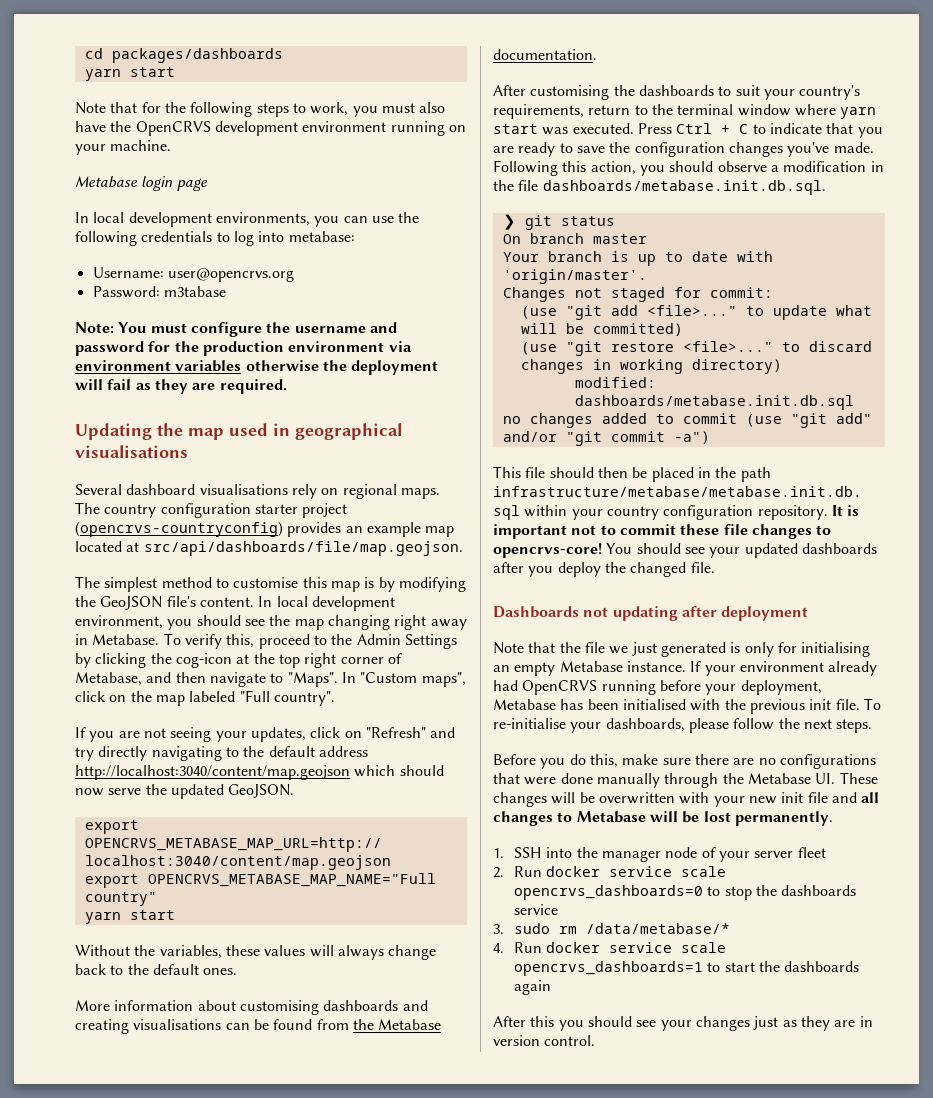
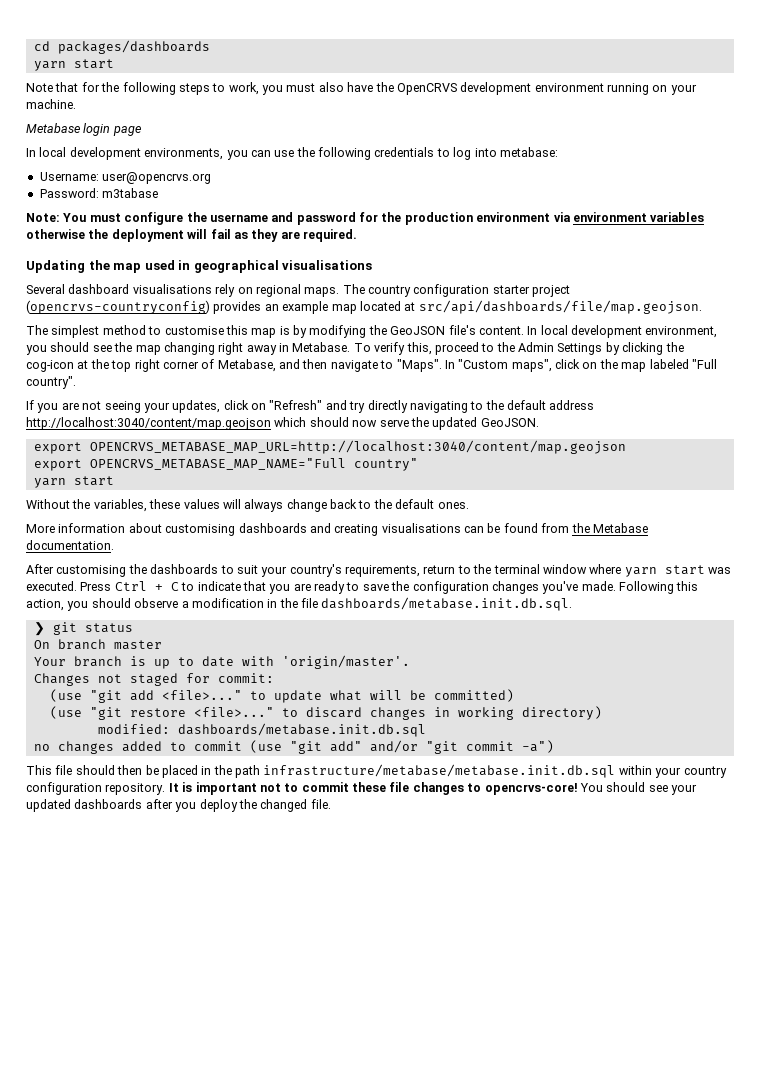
[493,606,809,621] [493,642,871,657] [493,661,878,676] [493,680,822,695] [493,698,881,714] [493,718,873,733] [493,754,876,769] [493,772,878,788] [493,792,880,807] [493,811,833,826] [493,847,826,862] [493,866,727,878] [514,885,857,900] [514,904,559,915] [493,923,731,934] [493,942,727,953] [514,961,860,976] [514,980,552,995] [493,1016,873,1031] [493,1035,596,1046] // Dashboards not updating after deployment // Note that the file we just generated is only for initialising an empty Metabase instance. If your environment already had OpenCRVS running before your deployment, Metabase has been initialised with the previous init file. To re-initialise your dashboards, please follow the next steps. // Before you do this, make sure there are no configurations that were done manually through the Metabase UI. These changes will be overwritten with your new init file and all changes to Metabase will be lost permanently. // 1. SSH into the manager node of your server fleet // 2. Run docker service scale opencrvs_dashboards=0 to stop the dashboards service // 3. sudo rm /data/metabase/* // 4. Run docker service scale opencrvs_dashboards=1 to start the dashboards again // After this you should see your changes just as they are in version control. -> (331, 804) none

